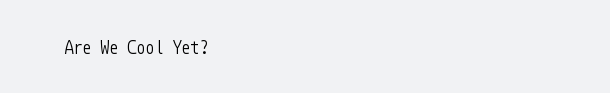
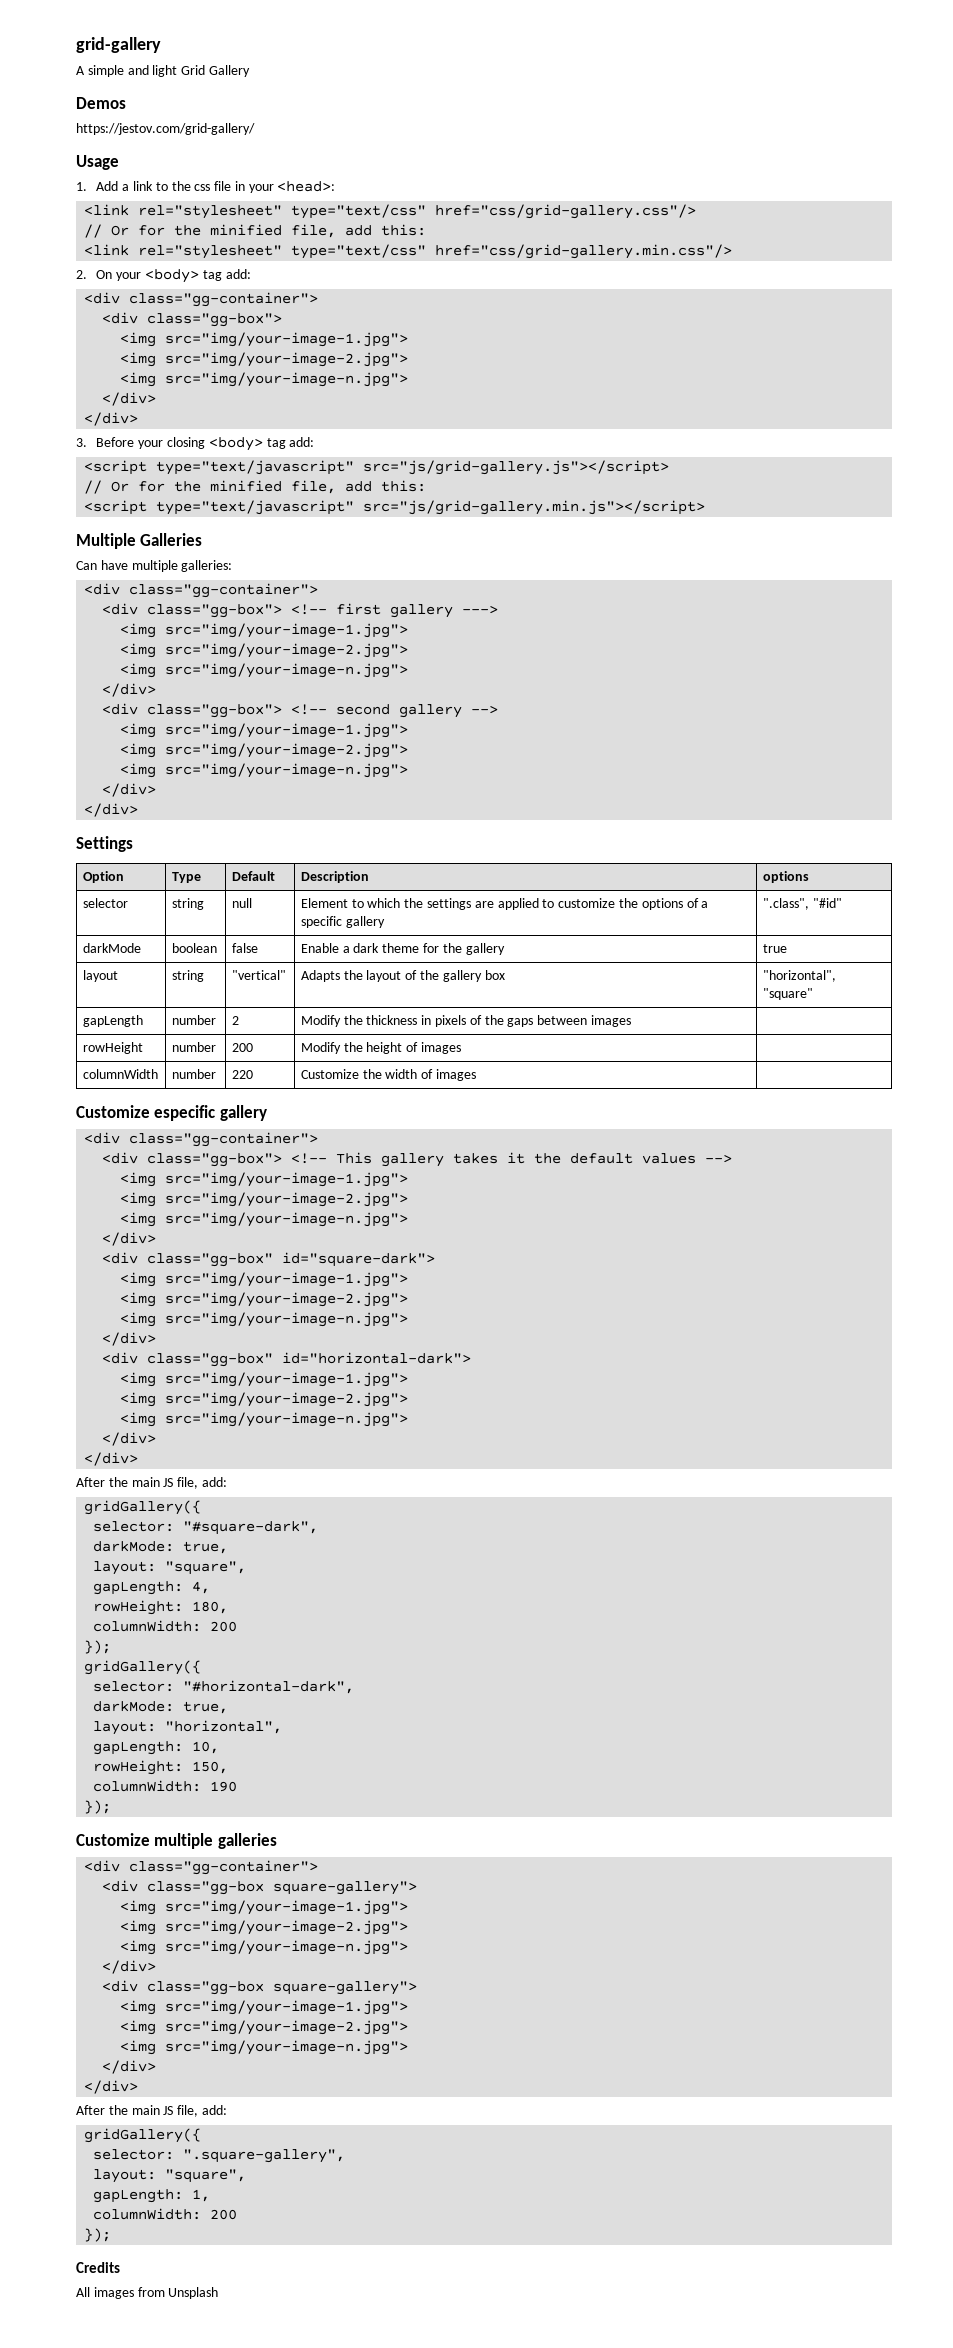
[64,40,208,54] Are We Cool Yet? -> [76,37,161,53] [76,65,250,77] [76,97,126,109] [76,123,255,135] [76,155,119,170] [76,181,336,193] [84,204,697,219] [84,224,427,238] [84,244,733,259] [76,269,251,283] [84,292,319,307] [102,312,283,327] [120,332,409,347] [120,352,409,367] [120,372,409,387] [102,392,157,406] [84,412,139,426] [76,437,315,451] [84,460,670,475] [84,480,427,494] [84,500,706,515] [76,533,203,549] [76,560,233,572] [84,583,319,598] [102,603,499,618] [120,623,409,638] [120,643,409,658] [120,663,409,678] [102,683,157,697] [102,703,499,718] [120,723,409,738] [120,743,409,758] [120,763,409,778] [102,783,157,797] [84,803,139,817] [76,836,133,852] [82,871,124,883] [171,872,201,883] [231,871,275,881] [300,871,369,883] [762,871,809,883] [82,898,128,908] [171,898,204,910] [231,898,252,908] [300,898,709,910] [300,916,385,928] [762,898,842,910] [82,943,141,953] [171,943,217,953] [231,943,258,953] [300,943,505,955] [762,944,787,953] [82,970,118,982] [171,970,204,982] [231,970,286,980] [300,970,505,982] [762,970,836,982] [762,988,813,1000] [82,1015,143,1027] [171,1015,216,1025] [231,1016,239,1025] [300,1015,631,1027] [82,1042,143,1054] [171,1042,216,1052] [231,1043,253,1052] [300,1042,462,1054] [82,1069,158,1079] [171,1069,216,1079] [231,1070,253,1079] [300,1069,477,1081] [76,1105,267,1121] [84,1132,319,1147] [102,1152,733,1167] [120,1172,409,1187] [120,1192,409,1207] [120,1212,409,1227] [102,1232,157,1246] [102,1252,436,1267] [120,1272,409,1287] [120,1292,409,1307] [120,1312,409,1327] [102,1332,157,1346] [102,1352,472,1367] [120,1372,409,1387] [120,1392,409,1407] [120,1412,409,1427] [102,1432,157,1446] [84,1452,139,1466] [76,1477,227,1489] [84,1500,202,1515] [93,1521,319,1535] [93,1541,229,1554] [93,1561,247,1575] [93,1581,211,1595] [93,1600,229,1615] [93,1620,238,1632] [84,1640,112,1654] [84,1660,202,1675] [93,1680,355,1694] [93,1701,229,1714] [93,1720,283,1735] [93,1741,220,1755] [93,1760,229,1775] [93,1780,238,1792] [84,1800,112,1814] [76,1833,277,1849] [84,1860,319,1875] [102,1880,418,1895] [120,1900,409,1915] [120,1920,409,1935] [120,1940,409,1955] [102,1960,157,1974] [102,1980,418,1995] [120,2000,409,2015] [120,2020,409,2035] [120,2040,409,2055] [102,2060,157,2074] [84,2080,139,2094] [76,2105,227,2117] [84,2128,202,2143] [93,2149,346,2163] [93,2169,247,2183] [93,2189,211,2203] [93,2208,238,2220] [84,2228,112,2242] [76,2262,120,2273] [76,2287,219,2299] grid-gallery // A simple and light Grid Gallery // Demos // https://jestov.com/grid-gallery/ // Usage // 1. Add a link to the css file in your <head>: // <link rel="stylesheet" type="text/css" href="css/grid-gallery.css"/> // // Or for the minified file, add this: // <link rel="stylesheet" type="text/css" href="css/grid-gallery.min.css"/> // 2. On your <body> tag add: // <div class="gg-container"> // <div class="gg-box"> // <img src="img/your-image-1.jpg"> // <img src="img/your-image-2.jpg"> // <img src="img/your-image-n.jpg"> // </div> // </div> // 3. Before your closing <body> tag add: // <script type="text/javascript" src="js/grid-gallery.js"></script> // // Or for the minified file, add this: // <script type="text/javascript" src="js/grid-gallery.min.js"></script> // Multiple Galleries // Can have multiple galleries: // <div class="gg-container"> // <div class="gg-box"> <!-- first gallery ---> // <img src="img/your-image-1.jpg"> // <img src="img/your-image-2.jpg"> // <img src="img/your-image-n.jpg"> // </div> // <div class="gg-box"> <!-- second gallery --> // <img src="img/your-image-1.jpg"> // <img src="img/your-image-2.jpg"> // <img src="img/your-image-n.jpg"> // </div> // </div> // Settings // Option | Type | Default | Description | options // selector | string | null | Element to which the settings are applied to customize the options of a specific gallery | ".class", "#id" // darkMode | boolean | false | Enable a dark theme for the gallery | true // layout | string | "vertical" | Adapts the layout of the gallery box | "horizontal", "square" // gapLength | number | 2 | Modify the thickness in pixels of the gaps between images | // rowHeight | number | 200 | Modify the height of images | // columnWidth | number | 220 | Customize the width of images | // Customize especific gallery // <div class="gg-container"> // <div class="gg-box"> <!-- This gallery takes it the default values --> // <img src="img/your-image-1.jpg"> // <img src="img/your-image-2.jpg"> // <img src="img/your-image-n.jpg"> // </div> // <div class="gg-box" id="square-dark"> // <img src="img/your-image-1.jpg"> // <img src="img/your-image-2.jpg"> // <img src="img/your-image-n.jpg"> // </div> // <div class="gg-box" id="horizontal-dark"> // <img src="img/your-image-1.jpg"> // <img src="img/your-image-2.jpg"> // <img src="img/your-image-n.jpg"> // </div> // </div> // After the main JS file, add: // gridGallery({ // selector: "#square-dark", // darkMode: true, // layout: "square", // gapLength: 4, // rowHeight: 180, // columnWidth: 200 // }); // gridGallery({ // selector: "#horizontal-dark", // darkMode: true, // layout: "horizontal", // gapLength: 10, // rowHeight: 150, // columnWidth: 190 // }); // Customize multiple galleries // <div class="gg-container"> // <div class="gg-box square-gallery"> // <img src="img/your-image-1.jpg"> // <img src="img/your-image-2.jpg"> // <img src="img/your-image-n.jpg"> // </div> // <div class="gg-box square-gallery"> // <img src="img/your-image-1.jpg"> // <img src="img/your-image-2.jpg"> // <img src="img/your-image-n.jpg"> // </div> // </div> // After the main JS file, add: // gridGallery({ // selector: ".square-gallery", // layout: "square", // gapLength: 1, // columnWidth: 200 // }); // Credits // All images from Unsplash

